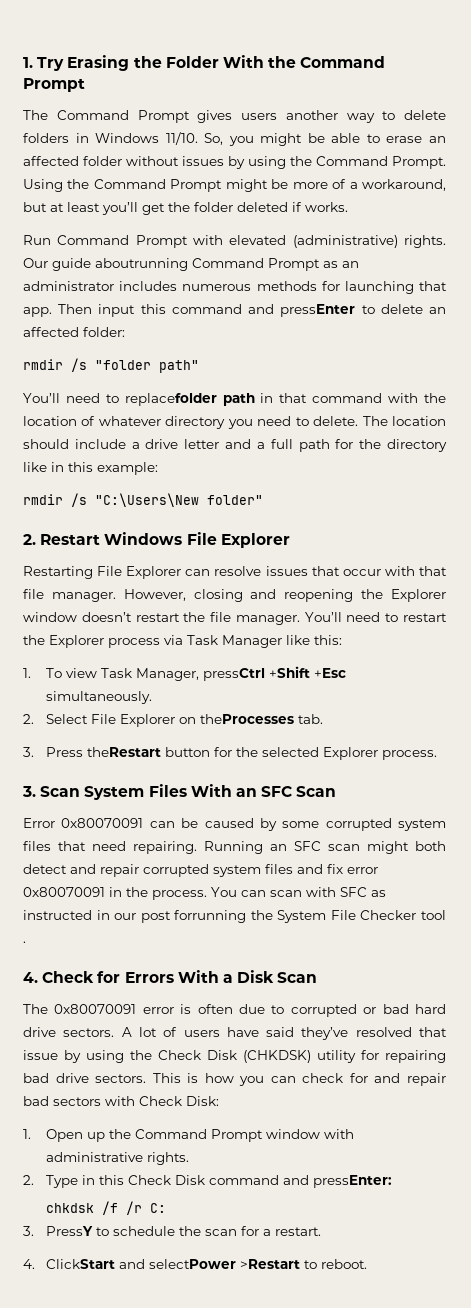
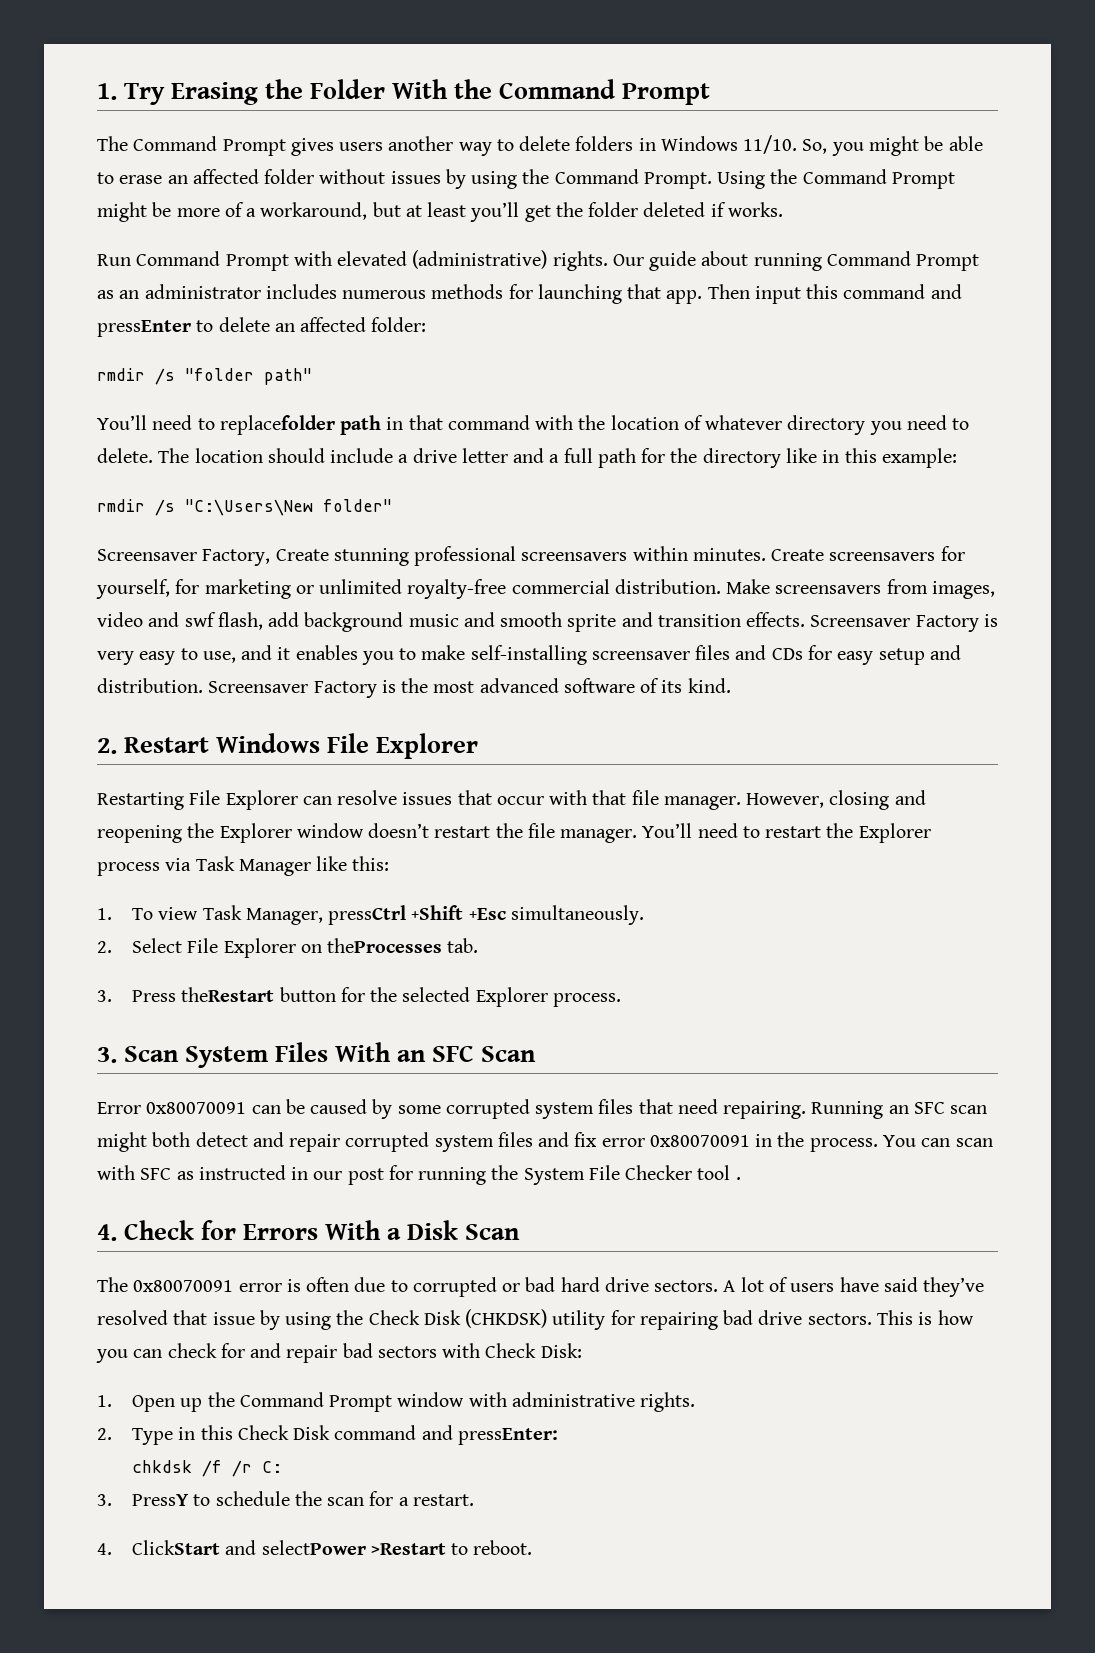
[95,258,188,271] aboutrunning -> [701,251,822,271] about running
(263, 500) none -> [97,546,965,566] [96,579,995,599] [97,612,998,632] [97,645,961,665] [97,678,731,698] // Screensaver Factory, Create stunning professional screensavers within minutes. Create screensavers for yourself, for marketing or unlimited royalty-free commercial distribution. Make screensavers from images, video and swf flash, add background music and smooth sprite and transition effects. Screensaver Factory is very easy to use, and it enables you to make self-installing screensaver files and CDs for easy setup and distribution. Screensaver Factory is the most advanced software of its kind.
[174,910,247,923] forrunning -> [388,1165,487,1185] for running

